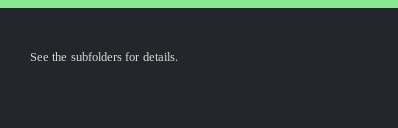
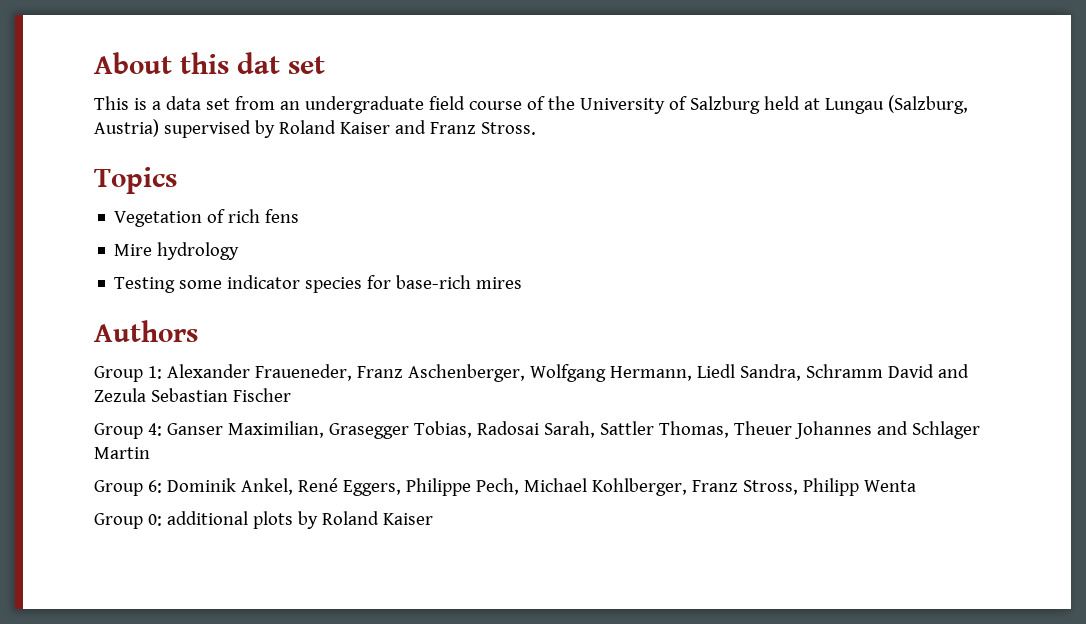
[30,52,178,61] See the subfolders for details. -> [94,52,325,74] [94,95,968,114] [94,119,536,138] [94,167,177,194] [114,209,300,227] [114,242,240,260] [114,275,523,293] [94,320,198,342] [94,364,969,382] [94,388,291,402] [94,421,980,439] [94,447,150,459] [94,478,916,496] [94,511,433,529] About this dat set // This is a data set from an undergraduate field course of the University of Salzburg held at Lungau (Salzburg, Austria) supervised by Roland Kaiser and Franz Stross. // Topics // Vegetation of rich fens // Mire hydrology // Testing some indicator species for base-rich mires // Authors // Group 1: Alexander Fraueneder, Franz Aschenberger, Wolfgang Hermann, Liedl Sandra, Schramm David and Zezula Sebastian Fischer // Group 4: Ganser Maximilian, Grasegger Tobias, Radosai Sarah, Sattler Thomas, Theuer Johannes and Schlager Martin // Group 6: Dominik Ankel, René Eggers, Philippe Pech, Michael Kohlberger, Franz Stross, Philipp Wenta // Group 0: additional plots by Roland Kaiser

